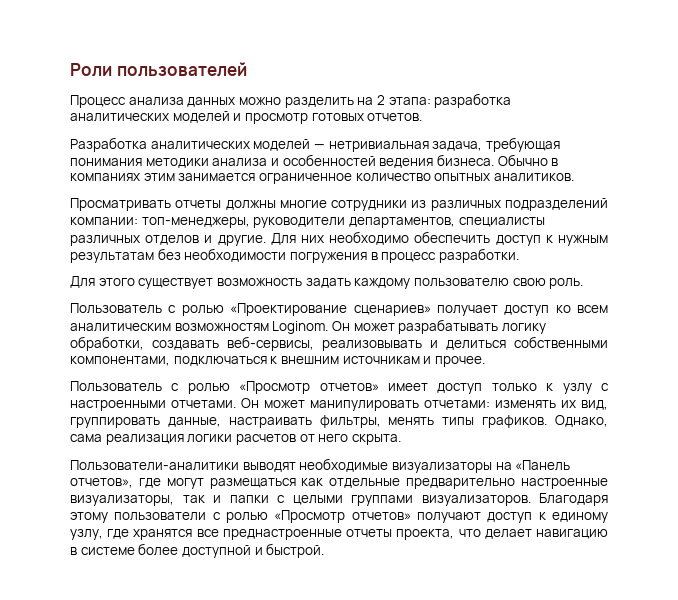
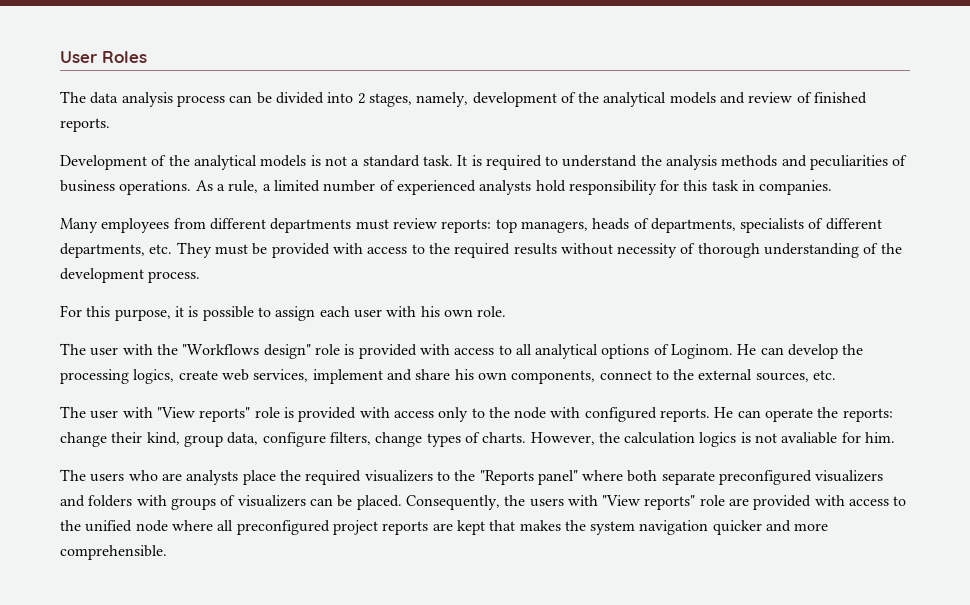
[70,62,247,77] [70,93,512,108] [70,111,423,124] [70,137,560,152] [70,154,559,168] [70,173,574,184] [70,198,608,211] [70,217,545,228] [70,231,608,246] [70,248,519,263] [70,276,584,289] [70,303,608,316] [70,319,546,334] [70,336,608,351] [70,356,485,367] [70,381,609,394] [70,398,608,411] [70,415,608,428] [70,434,401,445] [70,458,571,473] [70,478,608,489] [70,493,608,506] [70,510,608,523] [70,529,608,540] [70,543,325,558] Роли пользователей // Процесс анализа данных можно разделить на 2 этапа: разработка аналитических моделей и просмотр готовых отчетов. // Разработка аналитических моделей — нетривиальная задача, требующая понимания методики анализа и особенностей ведения бизнеса. Обычно в компаниях этим занимается ограниченное количество опытных аналитиков. // Просматривать отчеты должны многие сотрудники из различных подразделений компании: топ-менеджеры, руководители департаментов, специалисты различных отделов и другие. Для них необходимо обеспечить доступ к нужным результатам без необходимости погружения в процесс разработки. // Для этого существует возможность задать каждому пользователю свою роль. // Пользователь с ролью «Проектирование сценариев» получает доступ ко всем аналитическим возможностям Loginom. Он может разрабатывать логику обработки, создавать веб-сервисы, реализовывать и делиться собственными компонентами, подключаться к внешним источникам и прочее. // Пользователь с ролью «Просмотр отчетов» имеет доступ только к узлу с настроенными отчетами. Он может манипулировать отчетами: изменять их вид, группировать данные, настраивать фильтры, менять типы графиков. Однако, сама реализация логики расчетов от него скрыта. // Пользователи-аналитики выводят необходимые визуализаторы на «Панель отчетов», где могут размещаться как отдельные предварительно настроенные визуализаторы, так и папки с целыми группами визуализаторов. Благодаря этому пользователи с ролью «Просмотр отчетов» получают доступ к единому узлу, где хранятся все преднастроенные отчеты проекта, что делает навигацию в системе более доступной и быстрой. -> [60,51,147,63] [60,91,868,107] [60,118,110,132] [60,155,908,170] [60,180,833,195] [60,218,882,233] [60,242,902,258] [60,268,201,283] [60,305,507,321] [60,343,864,359] [60,369,837,384] [60,406,893,422] [60,432,896,447] [60,469,884,485] [60,495,907,510] [60,520,829,535] [60,545,167,560] User Roles // The data analysis process can be divided into 2 stages, namely, development of the analytical models and review of finished reports. // Development of the analytical models is not a standard task. It is required to understand the analysis methods and peculiarities of business operations. As a rule, a limited number of experienced analysts hold responsibility for this task in companies. // Many employees from different departments must review reports: top managers, heads of departments, specialists of different departments, etc. They must be provided with access to the required results without necessity of thorough understanding of the development process. // For this purpose, it is possible to assign each user with his own role. // The user with the "Workflows design" role is provided with access to all analytical options of Loginom. He can develop the processing logics, create web services, implement and share his own components, connect to the external sources, etc. // The user with "View reports" role is provided with access only to the node with configured reports. He can operate the reports: change their kind, group data, configure filters, change types of charts. However, the calculation logics is not avaliable for him. // The users who are analysts place the required visualizers to the "Reports panel" where both separate preconfigured visualizers and folders with groups of visualizers can be placed. Consequently, the users with "View reports" role are provided with access to the unified node where all preconfigured project reports are kept that makes the system navigation quicker and more comprehensible.

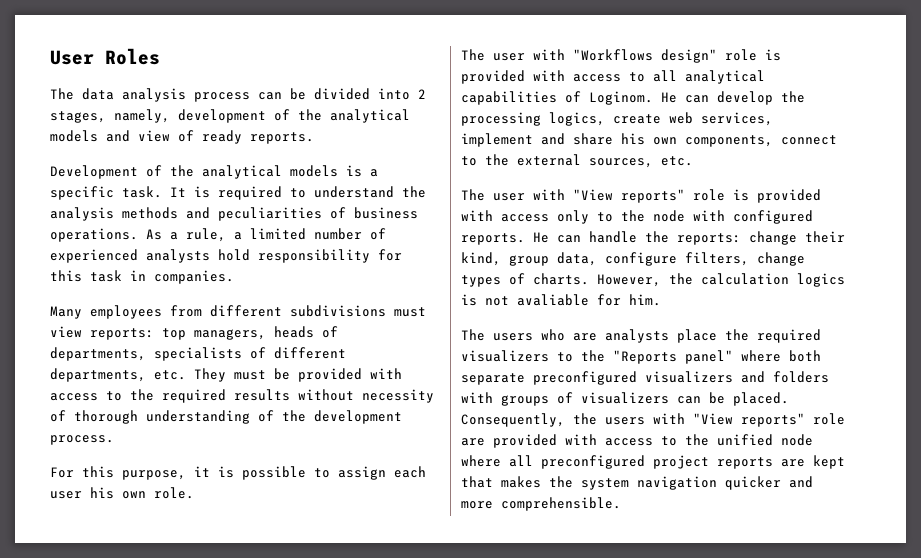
[748,92,868,104] review of finished -> [138,130,242,144] view of ready
[324,155,420,167] not a standard -> [370,169,378,177] [50,186,114,200] a specific
[270,218,437,233] departments must review -> [290,305,426,317] [50,326,82,338] subdivisions must view
[386,306,417,317] with -> (82, 495) none
[156,344,178,355] the -> (565, 54) none
[601,344,650,359] options -> [461,91,557,105] capabilities
[765,408,814,422] operate -> [589,231,637,243] handle

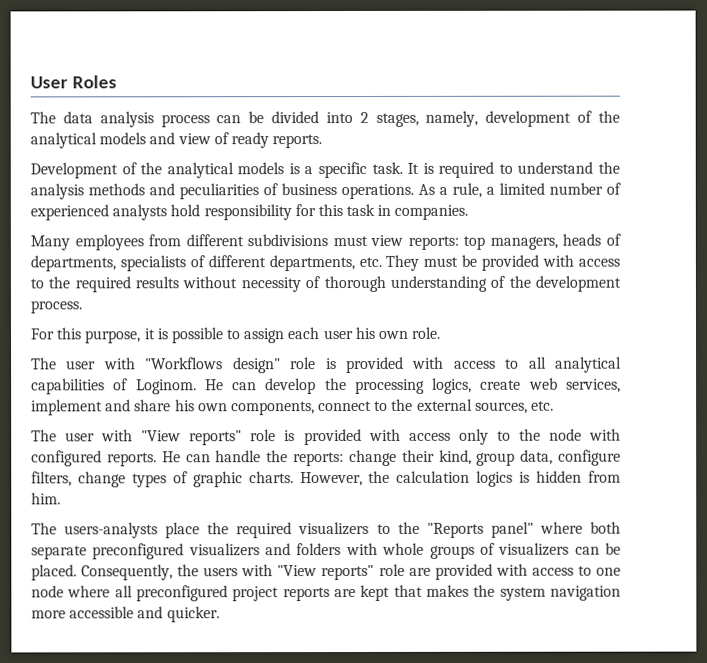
(525, 279) none -> [192,471,243,488] graphic
[485,294,621,306] not avaliable for -> [536,470,621,483] hidden from
[493,329,669,343] users who are analysts -> [64,522,159,539] users-analysts
(493, 397) none -> [382,542,425,555] whole
[685,434,773,446] the unified -> [596,567,622,576] one
[725,476,813,490] [461,497,621,511] quicker and more comprehensible. -> [31,606,220,623] more accessible and quicker.

